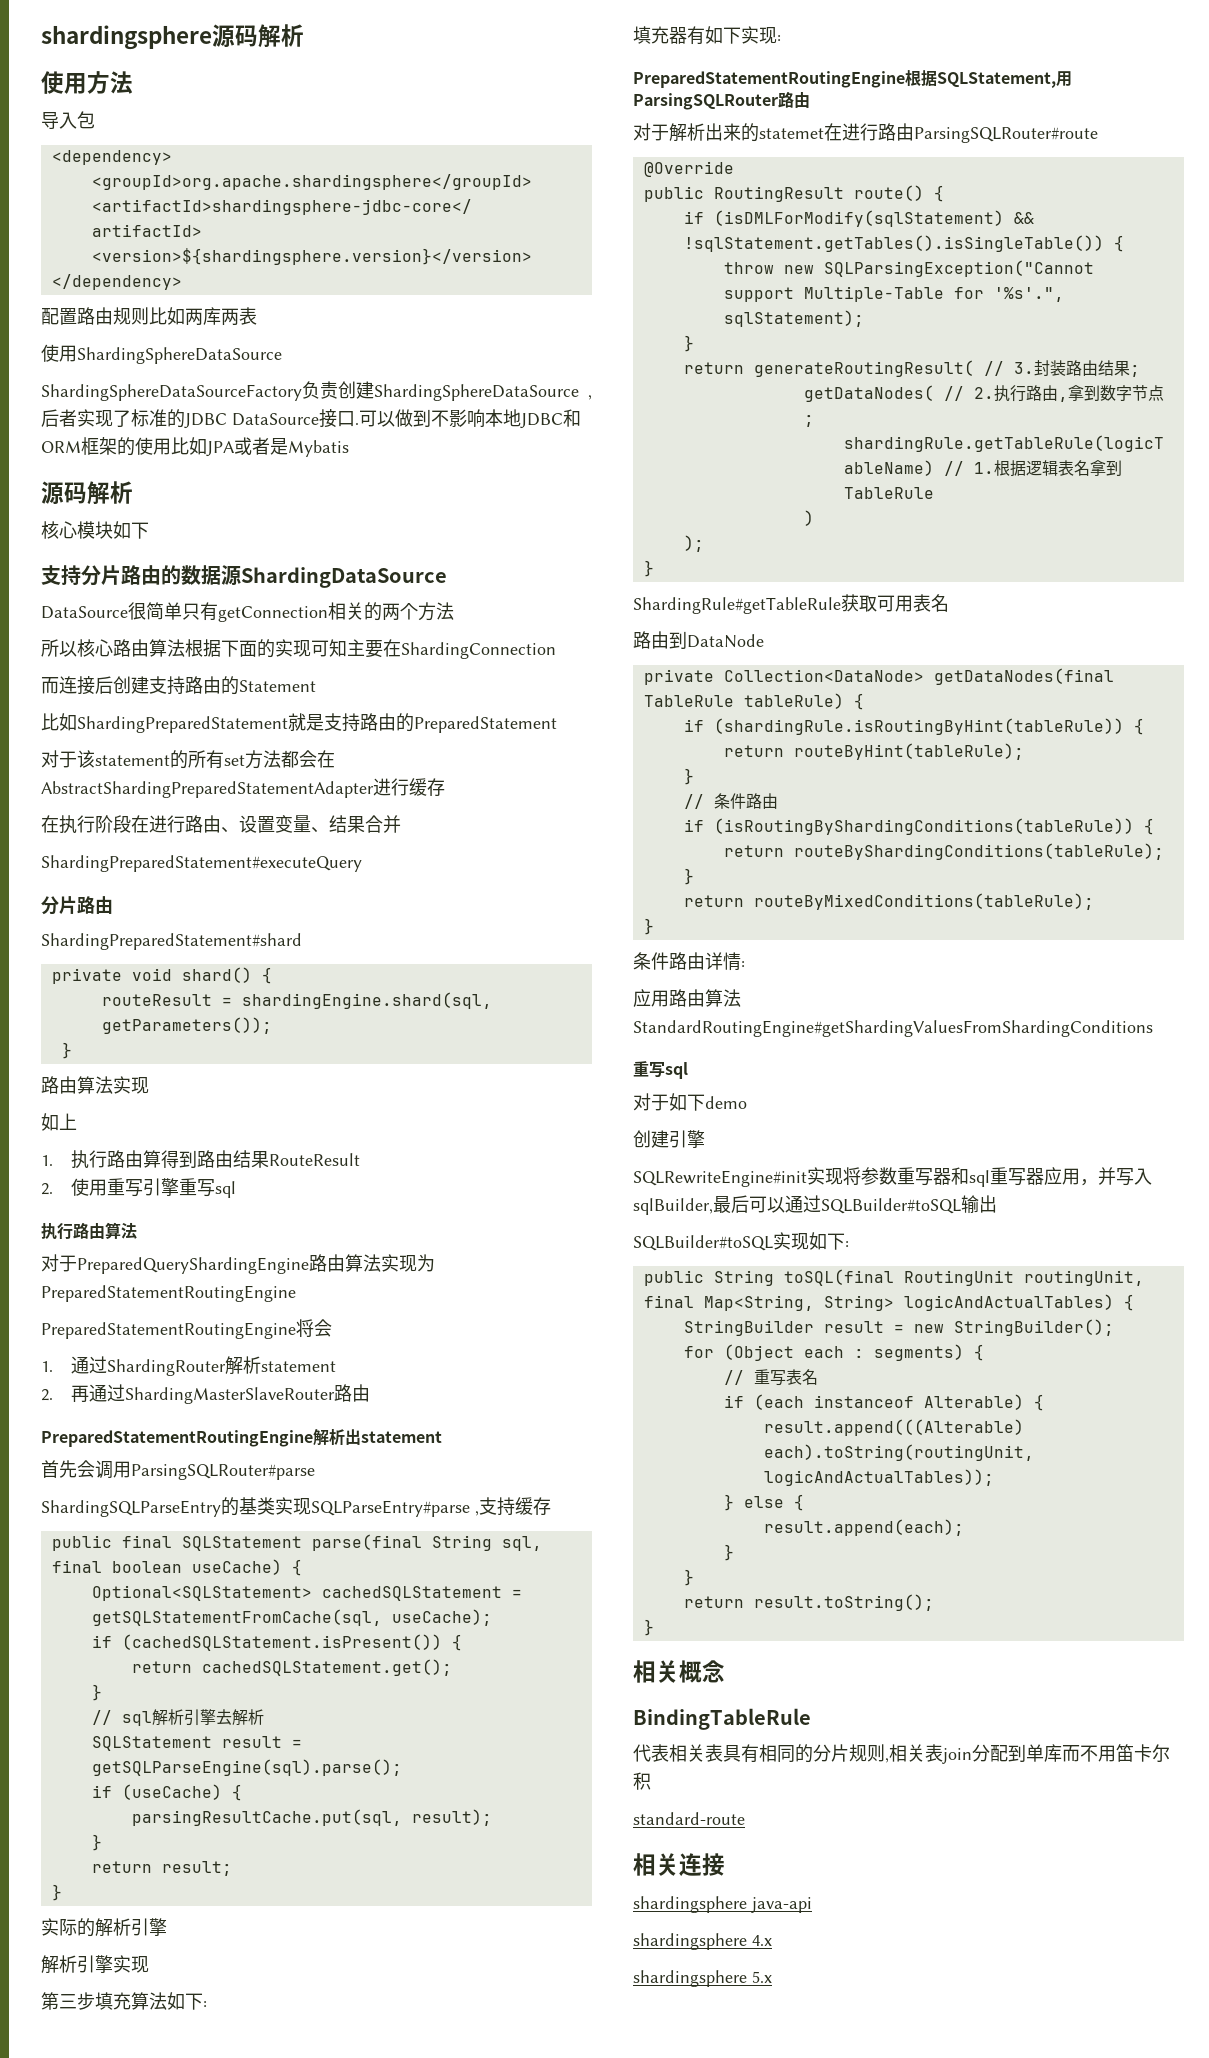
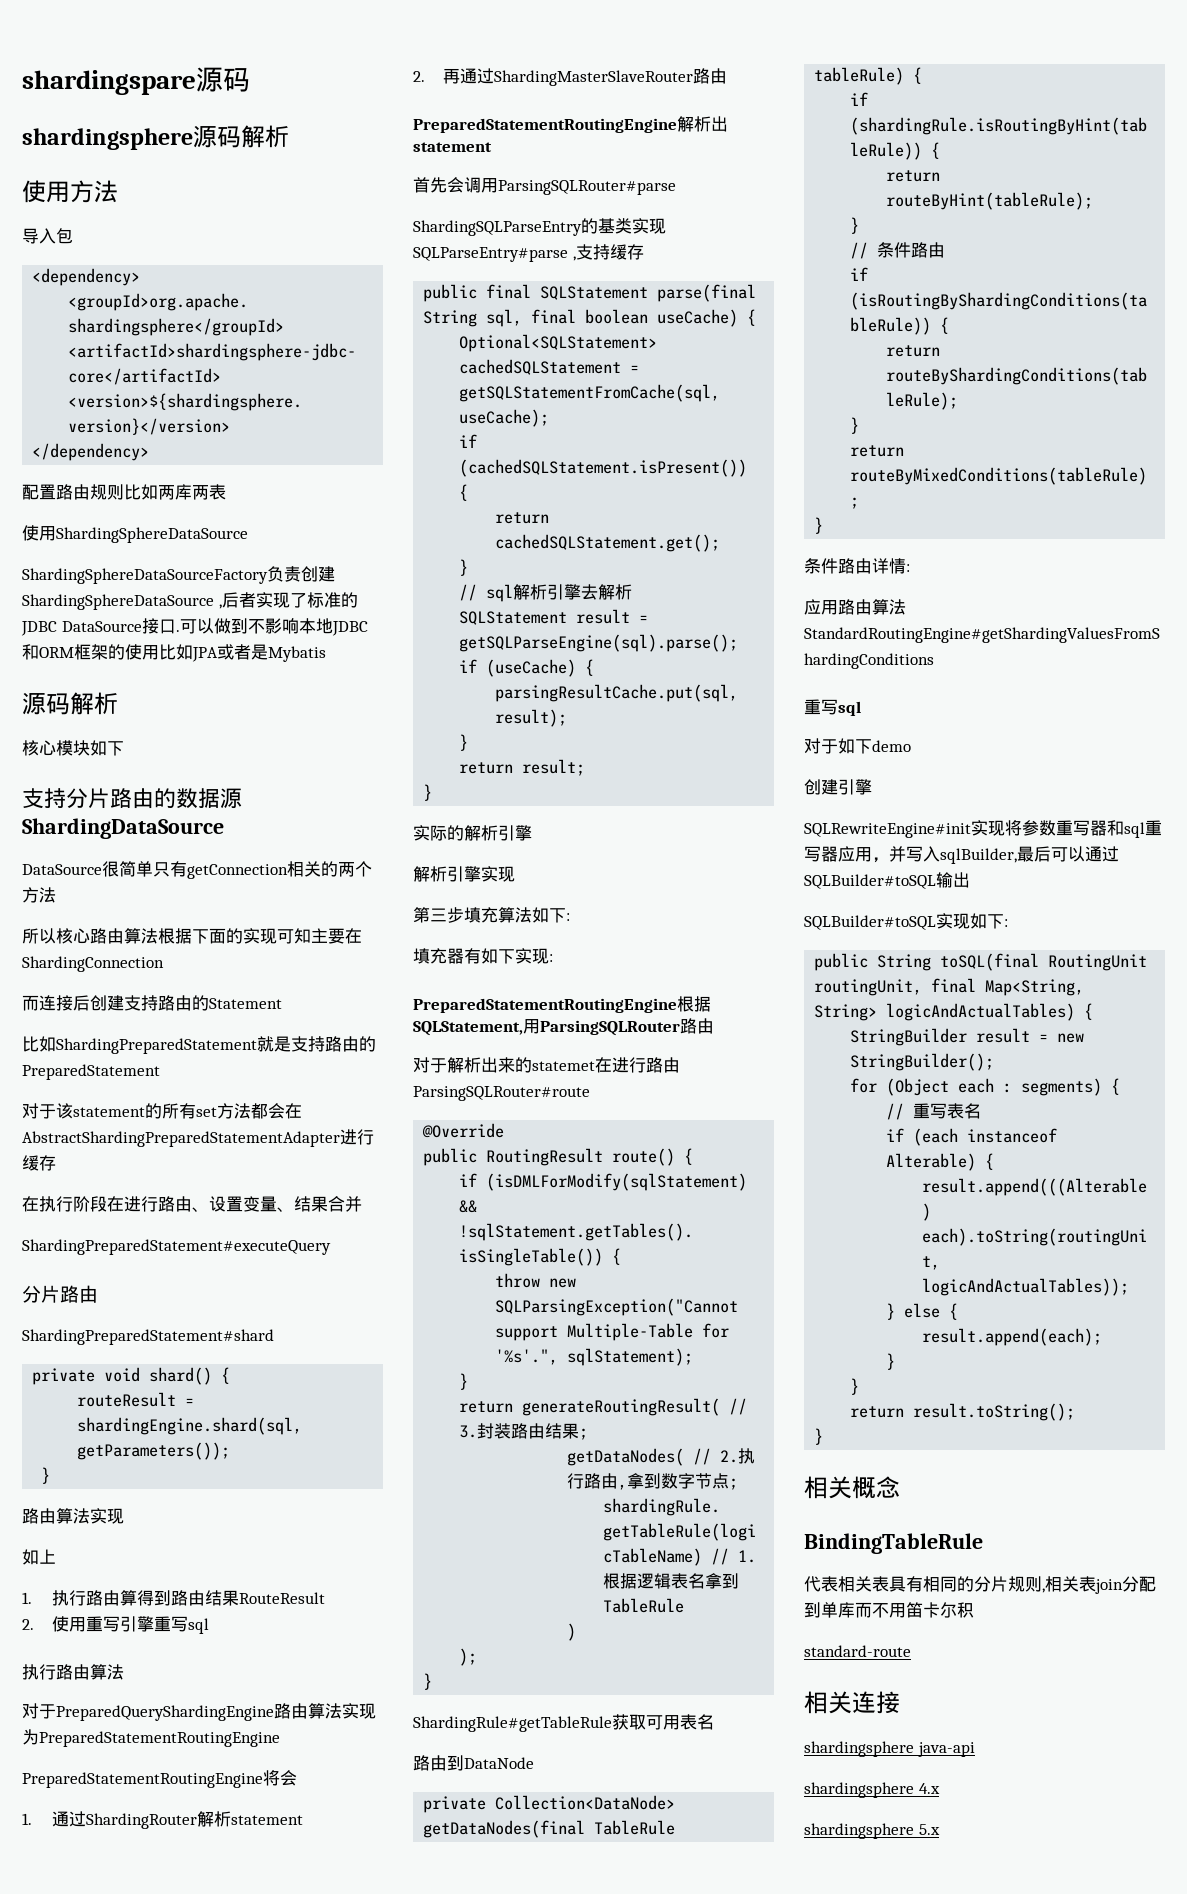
(41, 37) none -> [22,67,250,95] shardingspare源码 //

